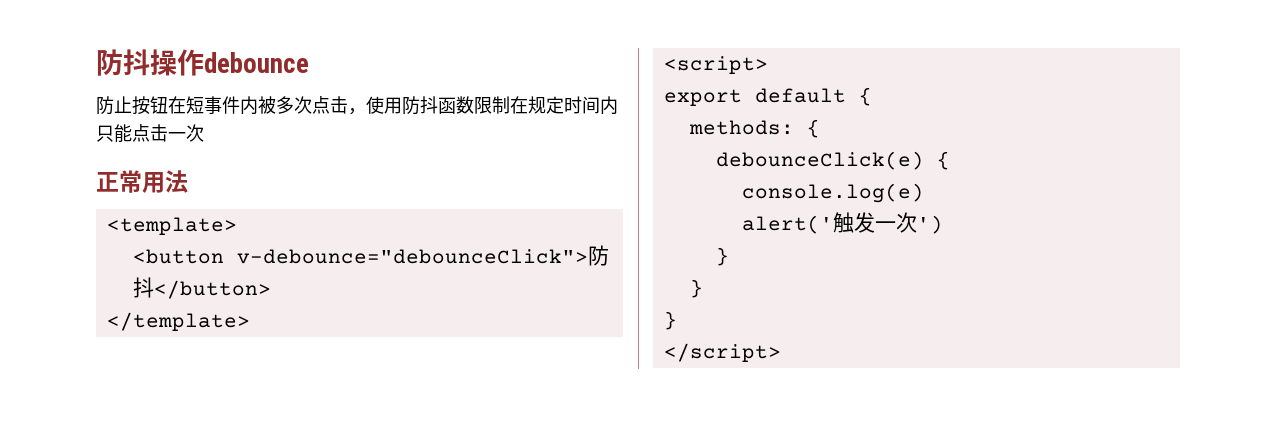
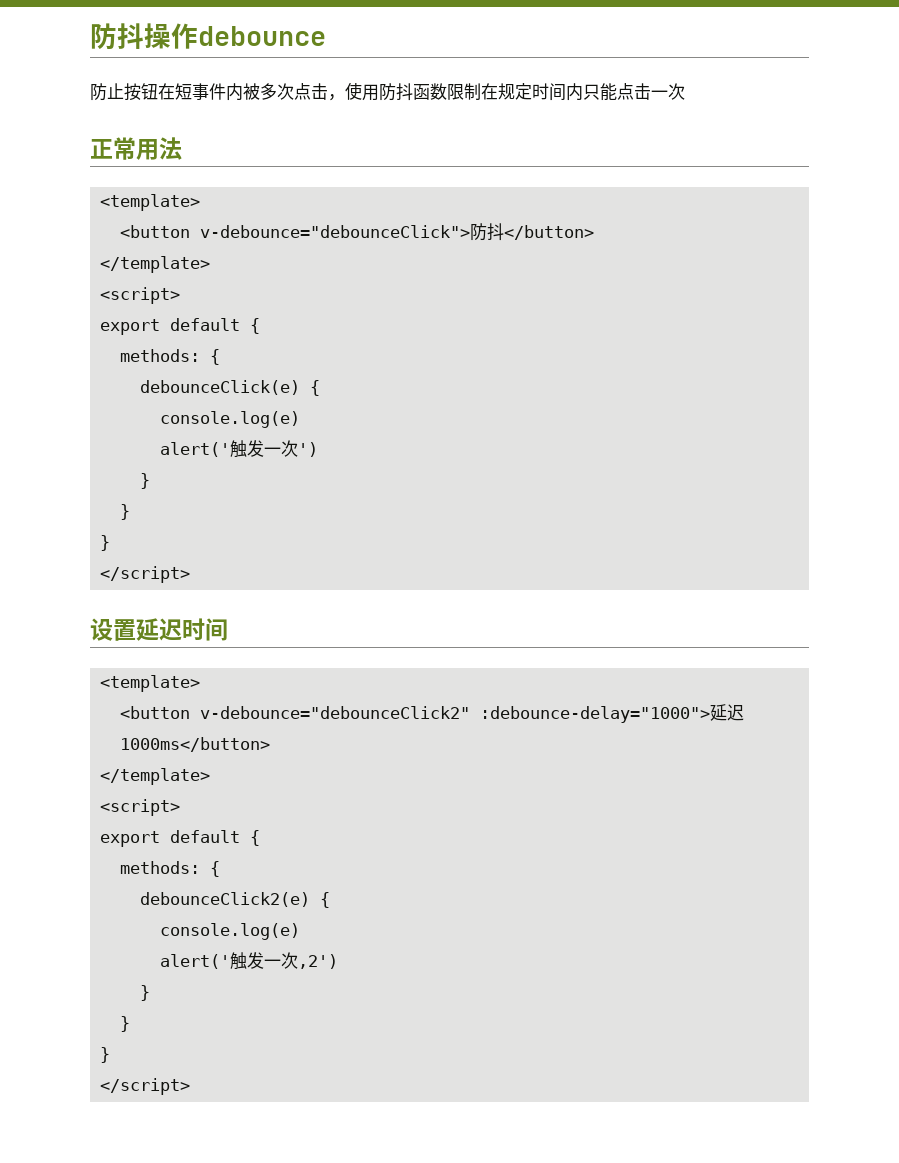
(781, 352) none -> [90,618,228,641] [100,675,201,692] [120,704,745,723] [120,737,271,752] [100,768,211,785] [100,799,181,816] [100,830,261,847] [120,861,221,877] [140,892,331,908] [160,923,301,940] [160,952,339,970] [140,985,151,1001] [120,1016,131,1032] [100,1047,111,1063] [100,1078,191,1095] // 设置延迟时间 // <template> // <button v-debounce="debounceClick2" :debounce-delay="1000">延迟1000ms</button> // </template> // <script> // export default { // methods: { // debounceClick2(e) { // console.log(e) // alert('触发一次,2') // } // } // } // </script>

